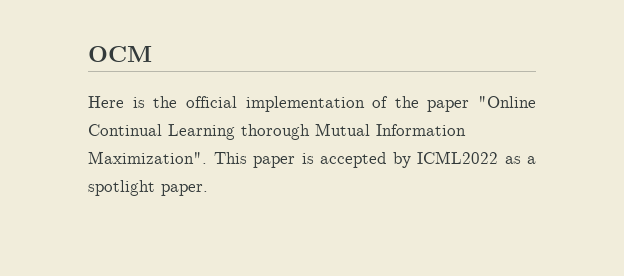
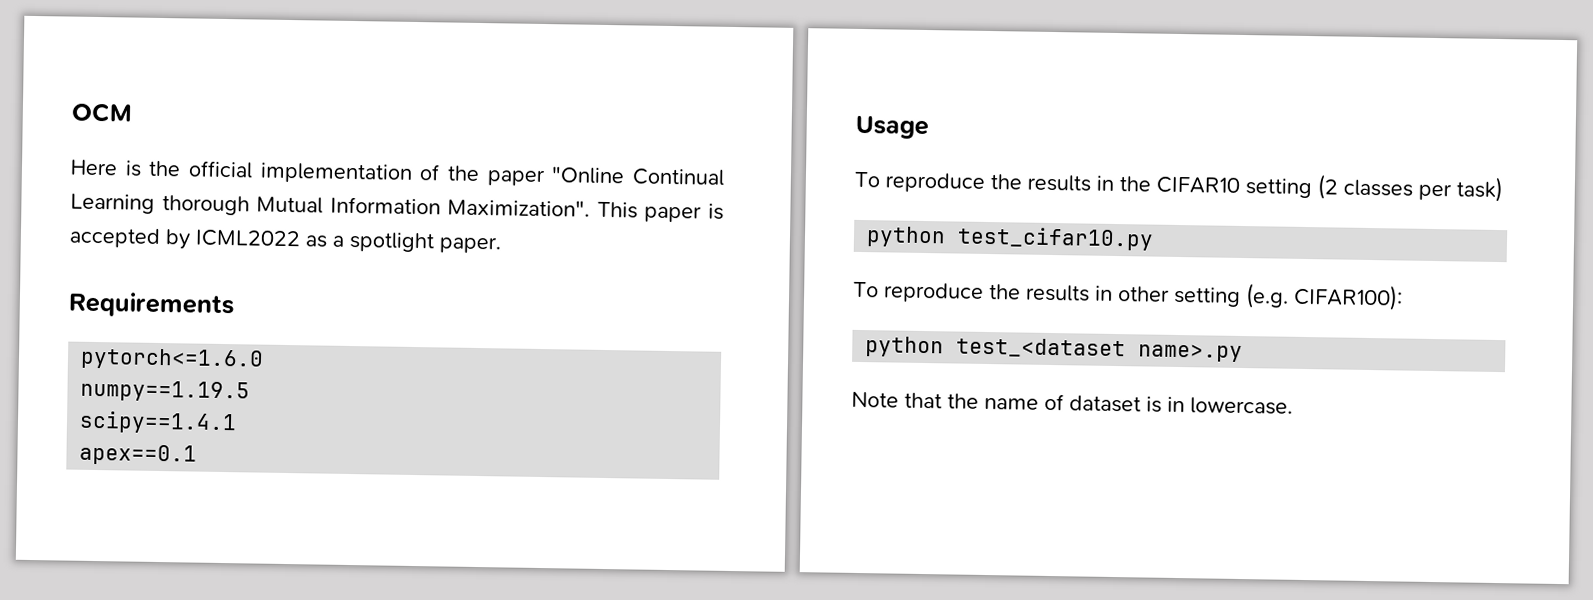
(208, 190) none -> [68,291,235,319] [80,347,265,371] [80,379,251,403] [79,410,238,435] [79,443,198,466] [855,115,929,140] [854,171,1504,203] [866,226,1155,251] [853,281,1403,311] [865,336,1244,363] [851,391,1293,415] // Requirements // pytorch<=1.6.0 // numpy==1.19.5 // scipy==1.4.1 // apex==0.1 // Usage // To reproduce the results in the CIFAR10 setting (2 classes per task) // python test_cifar10.py // To reproduce the results in other setting (e.g. CIFAR100): // python test_<dataset name>.py // Note that the name of dataset is in lowercase.

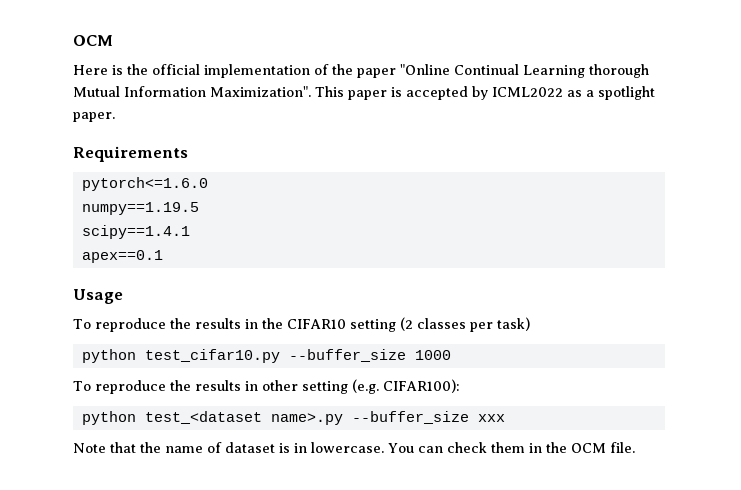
(1155, 238) none -> [288,349,451,362] --buffer_size 1000
(1244, 353) none -> [351,411,505,424] --buffer_size xxx
(1293, 406) none -> [388,442,635,453] You can check them in the OCM file.

